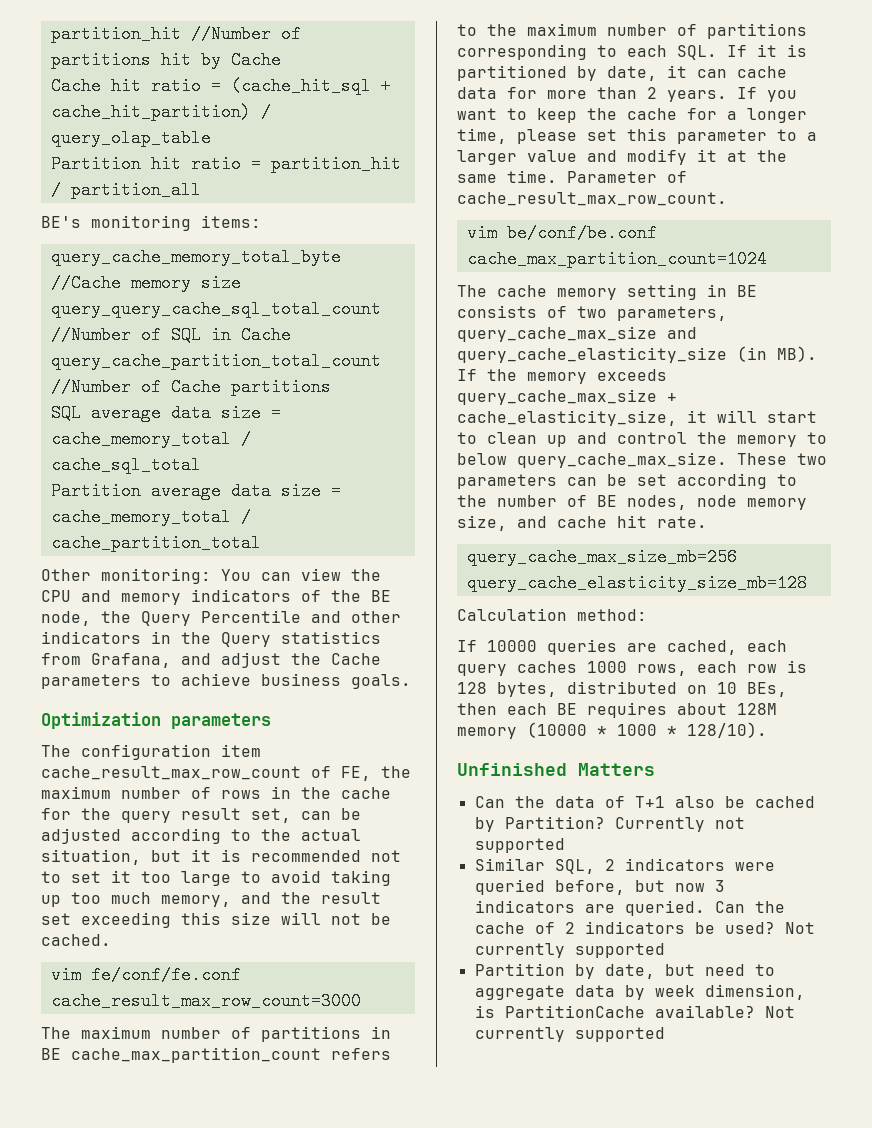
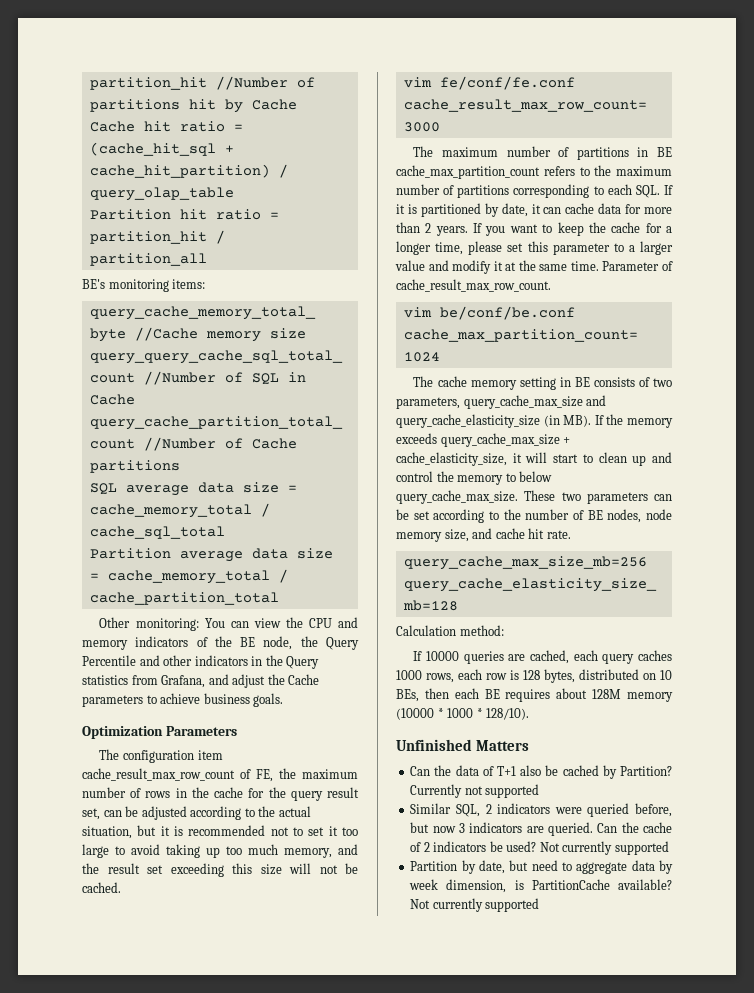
[171,713,271,729] parameters -> [165,726,237,736] Parameters

